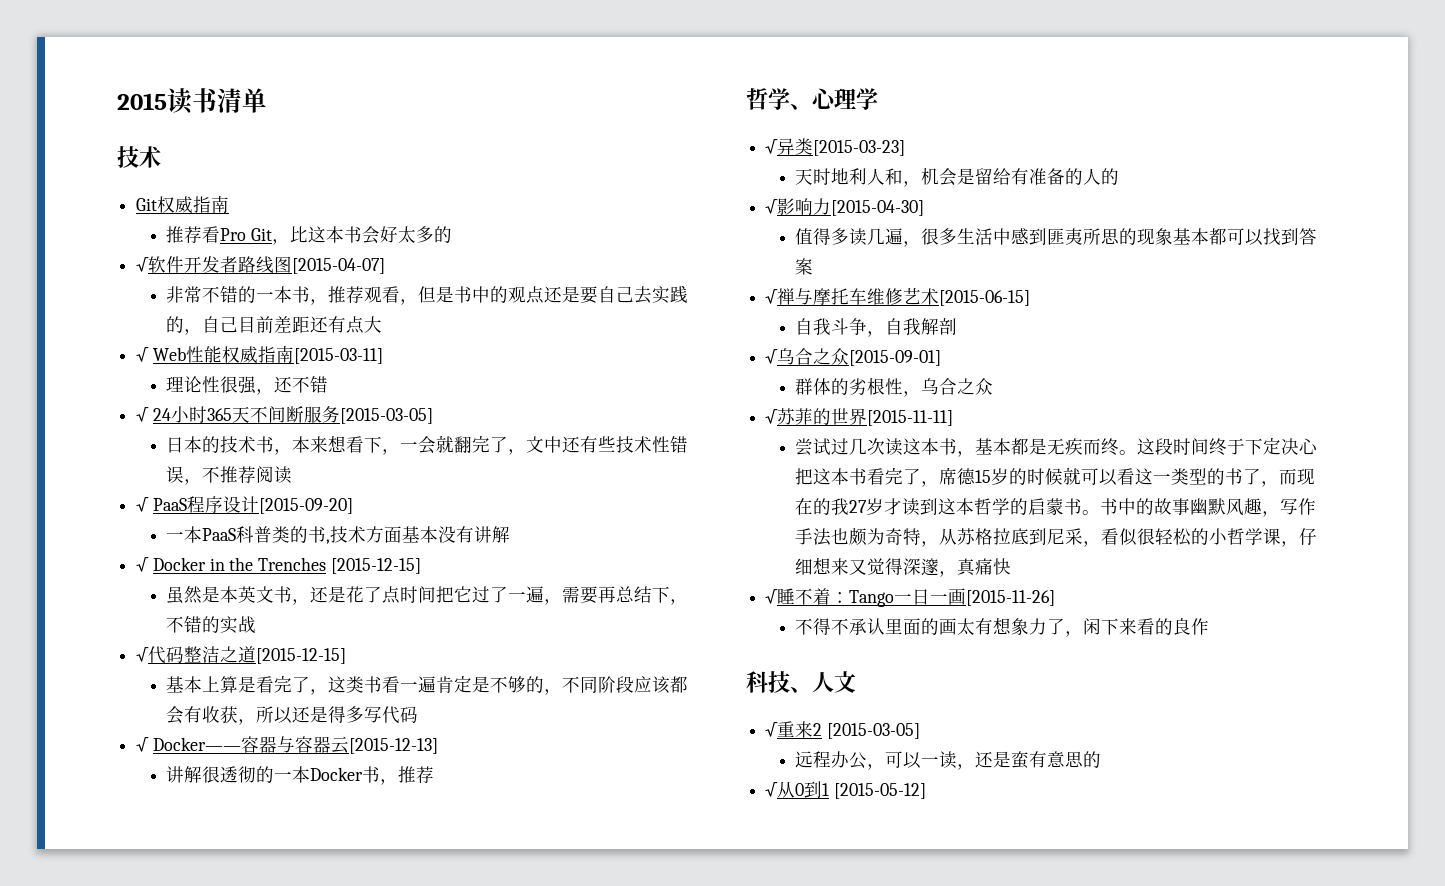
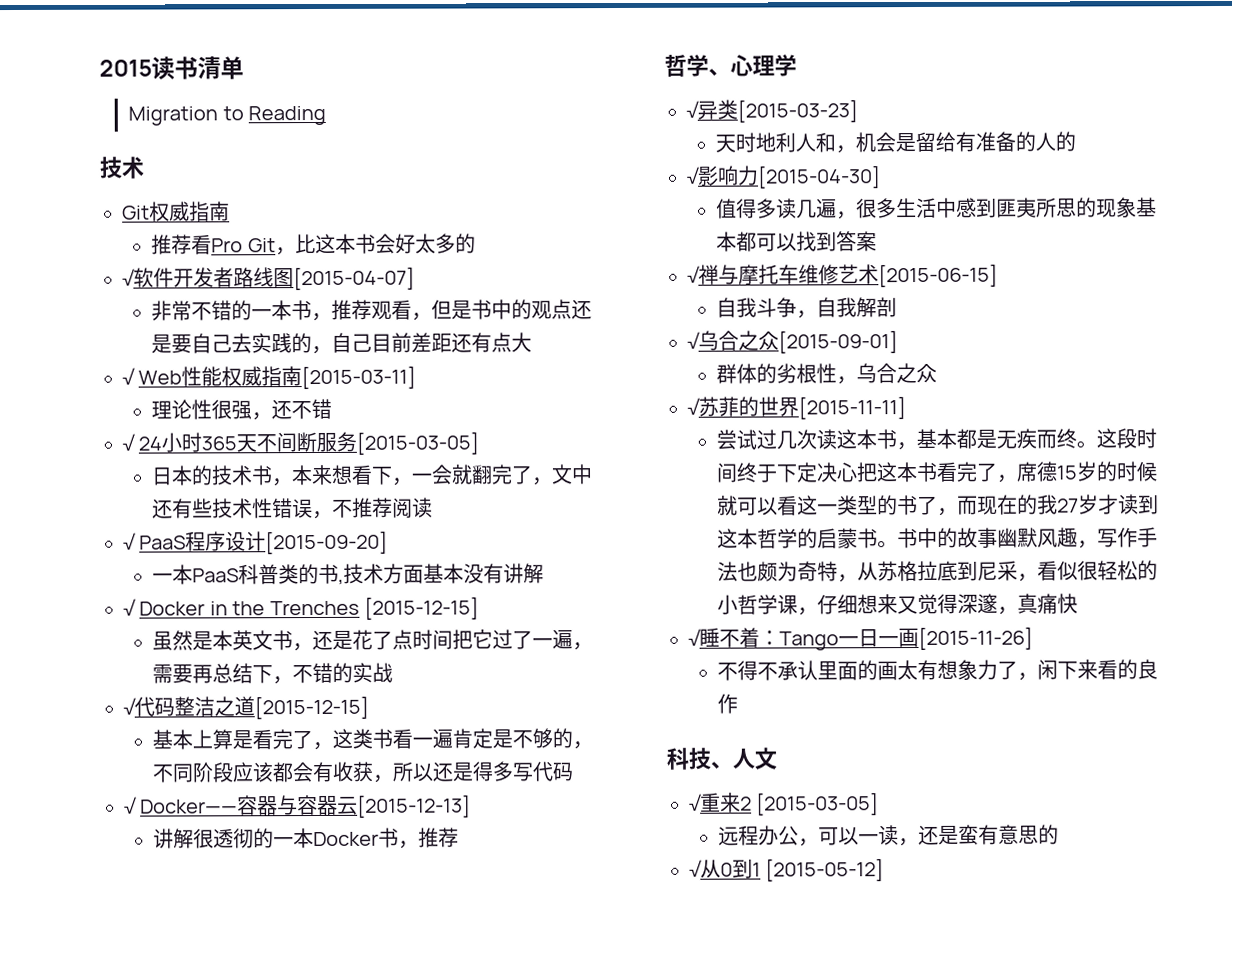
(267, 100) none -> [128,105,327,126] // Migration to Reading

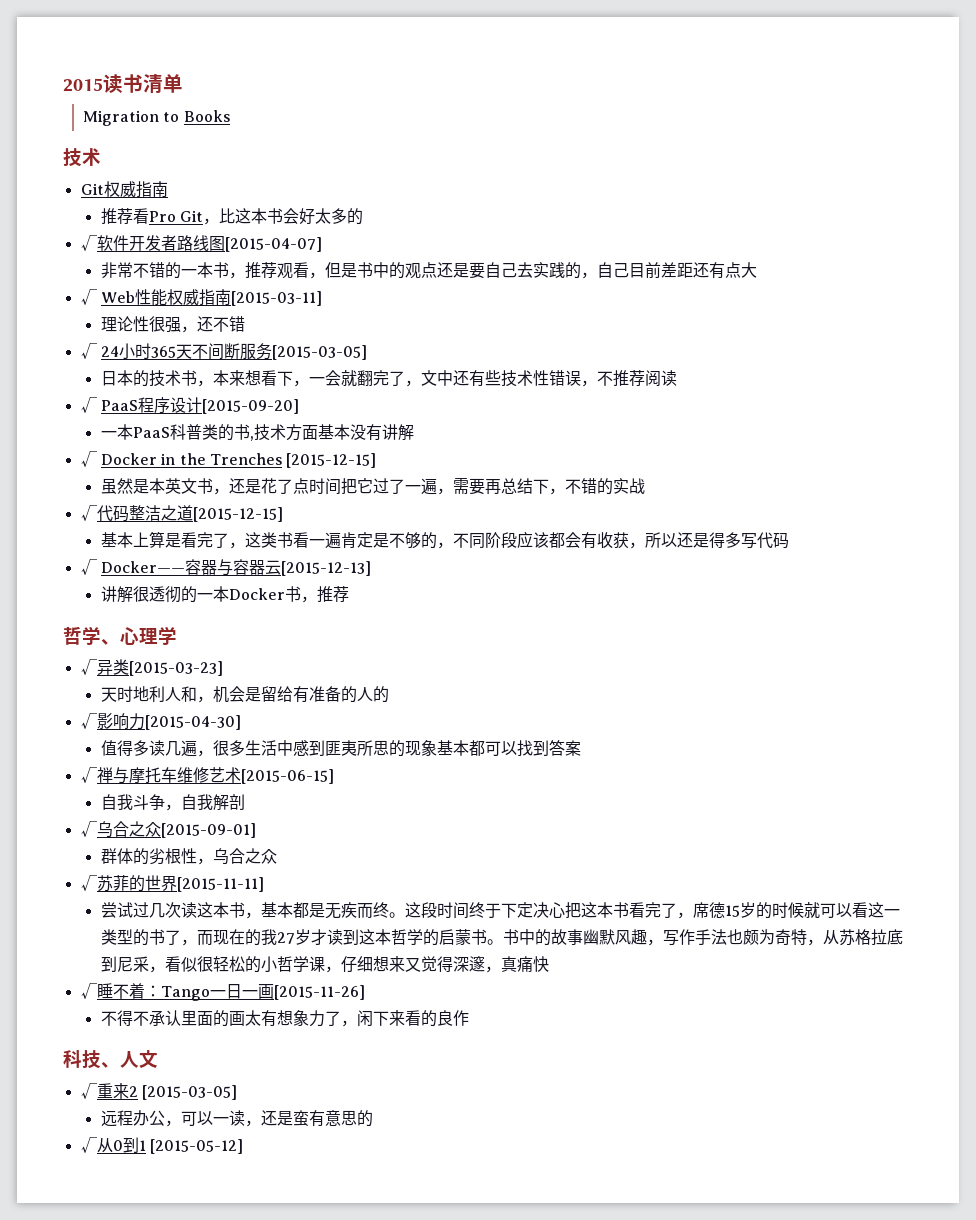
[248,105,327,126] Reading -> [183,110,230,122] Books

